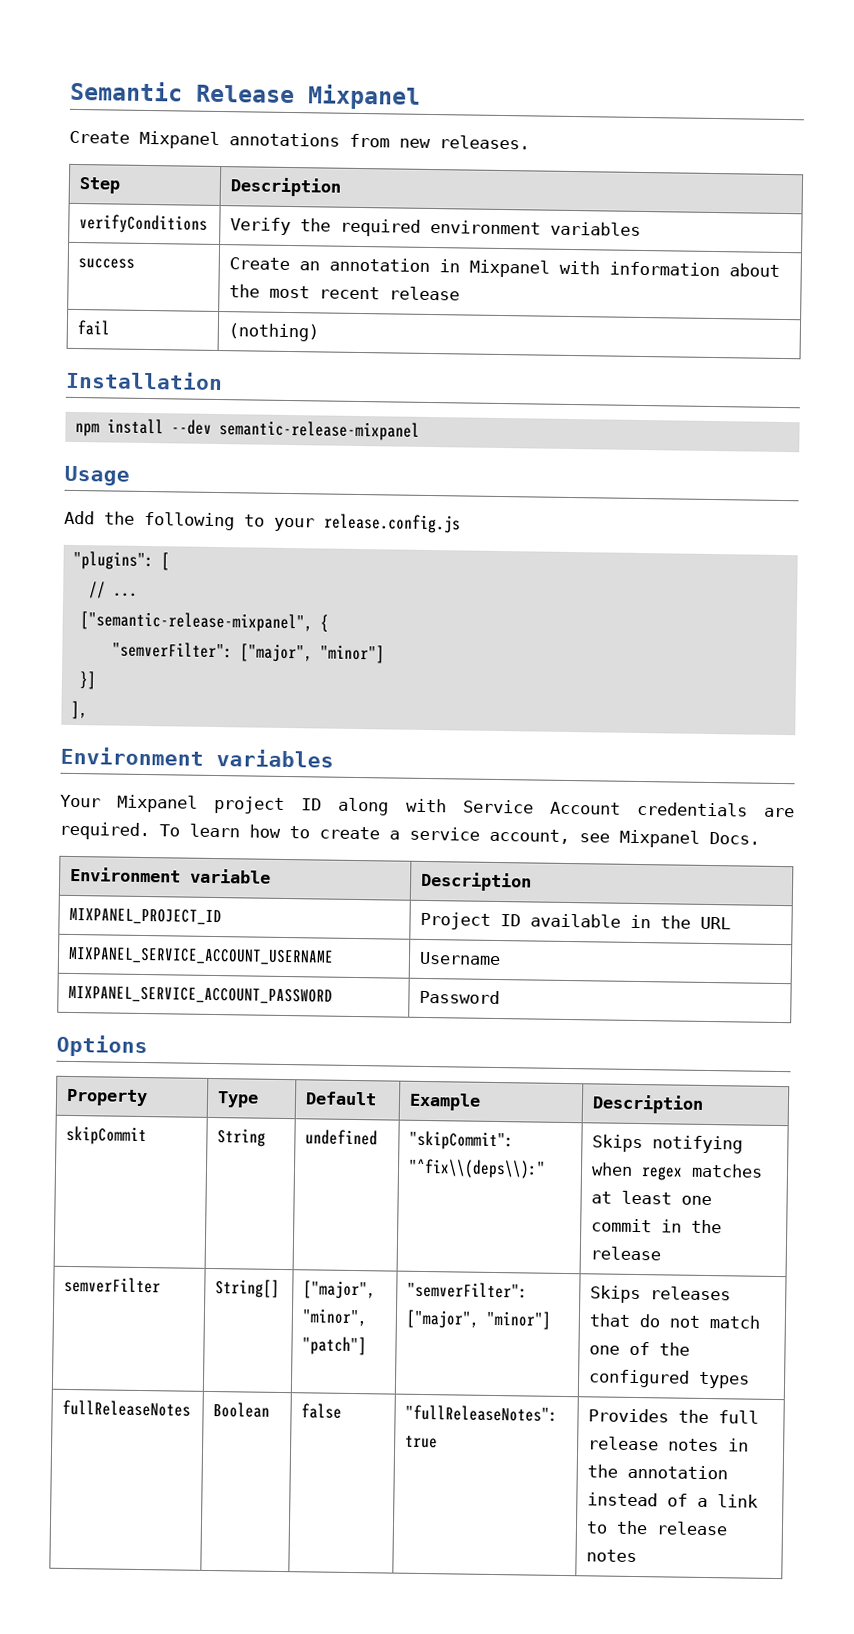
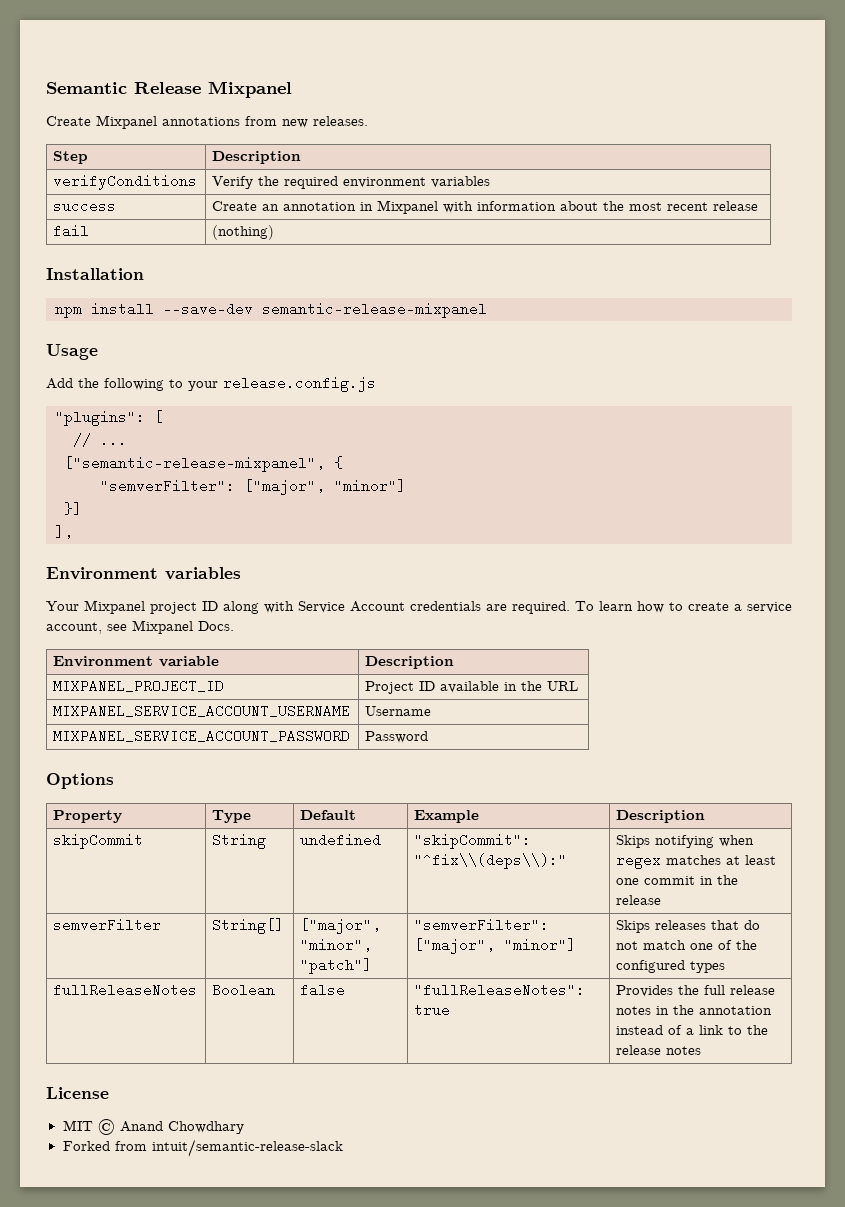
[170,419,212,435] --dev -> [163,302,253,316] --save-dev
(638, 1556) none -> [46,1087,109,1099] [62,1119,244,1135] [62,1139,343,1157] // License // MIT © Anand Chowdhary // Forked from intuit/semantic-release-slack

